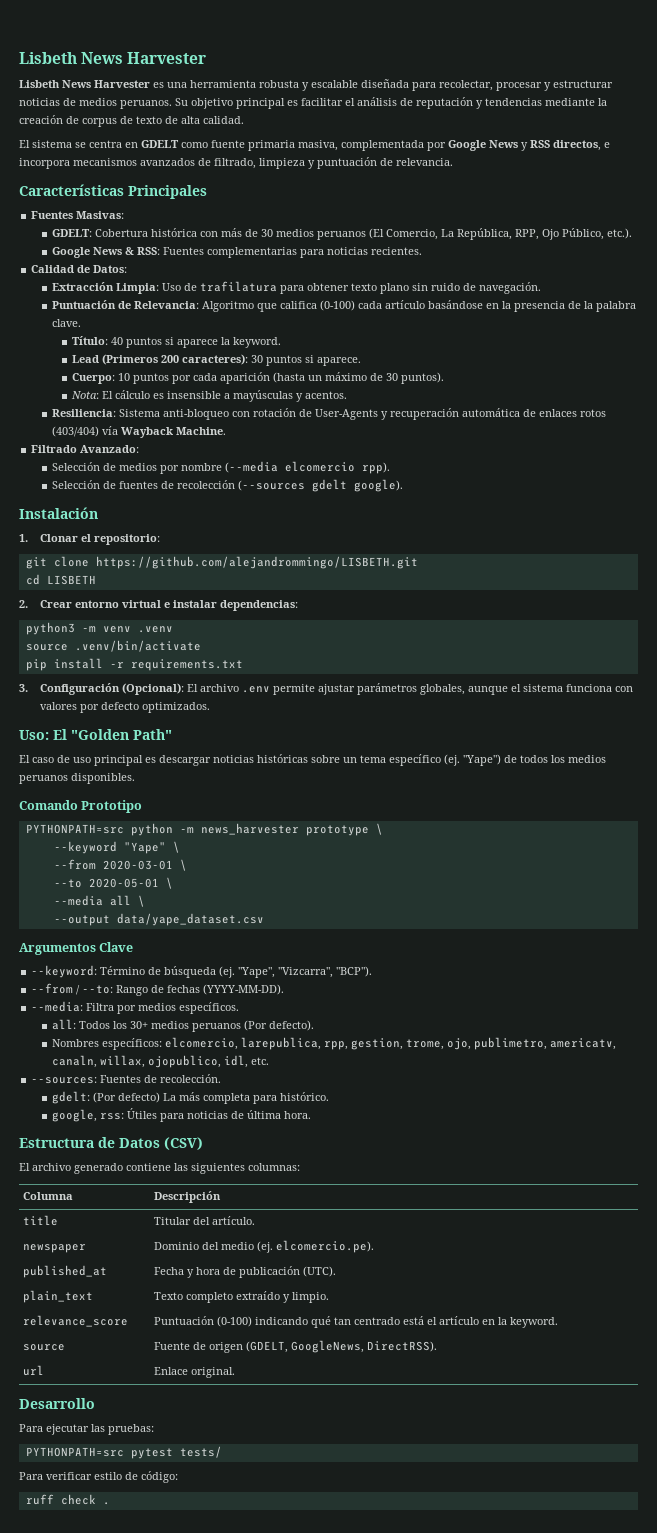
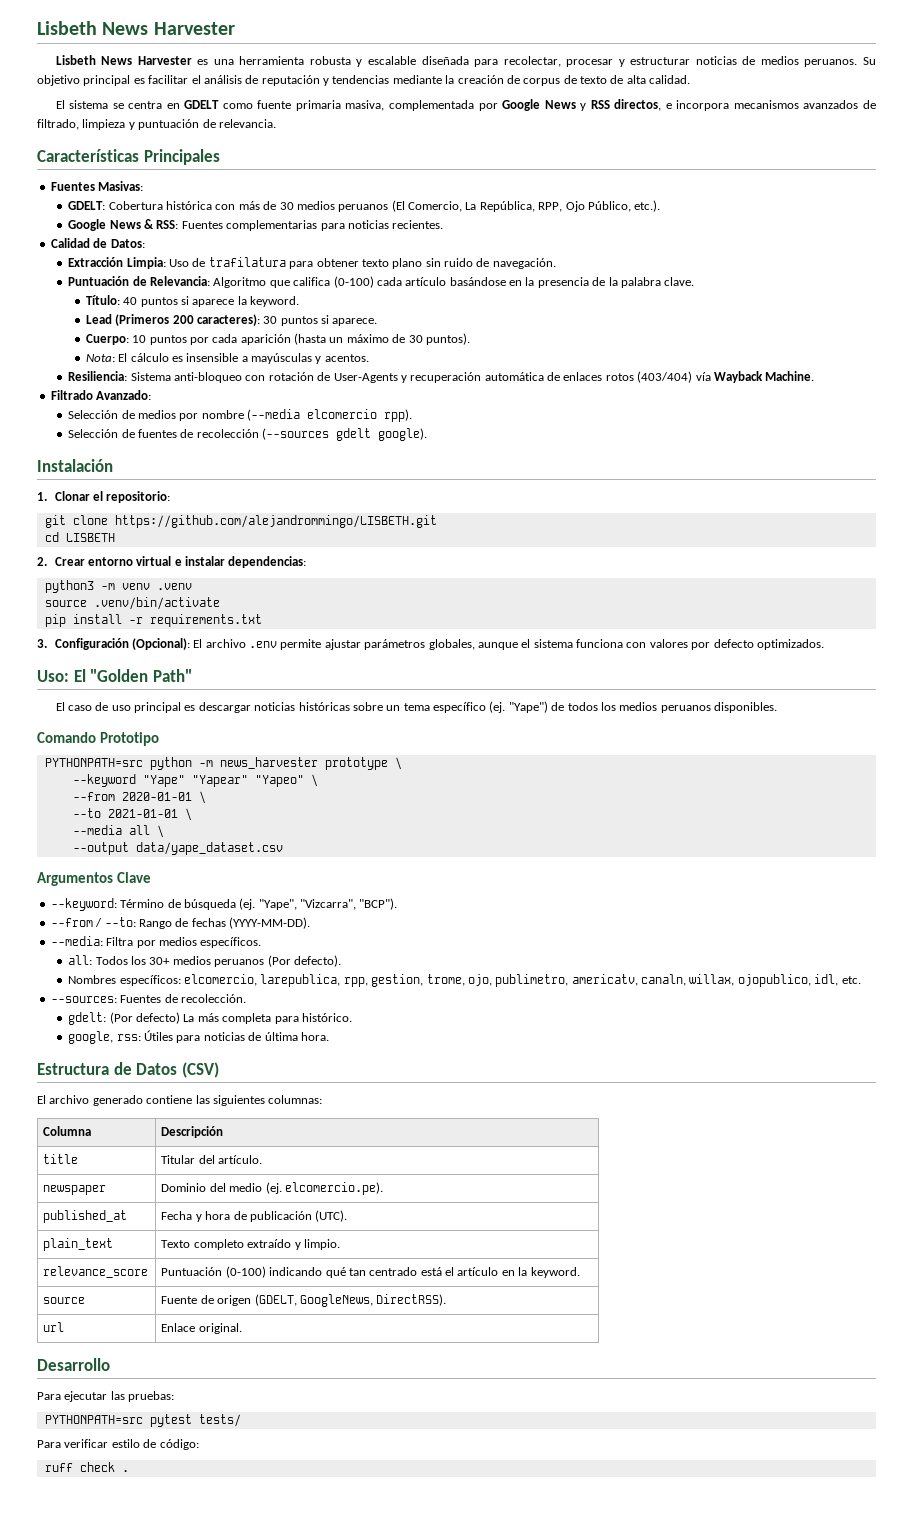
(166, 848) none -> [191,775,304,787] "Yapear" "Yapeo"
[102,860,173,870] 2020-03-01 -> [121,792,192,801] 2020-01-01
[88,878,159,888] 2020-05-01 -> [107,809,178,818] 2021-01-01

